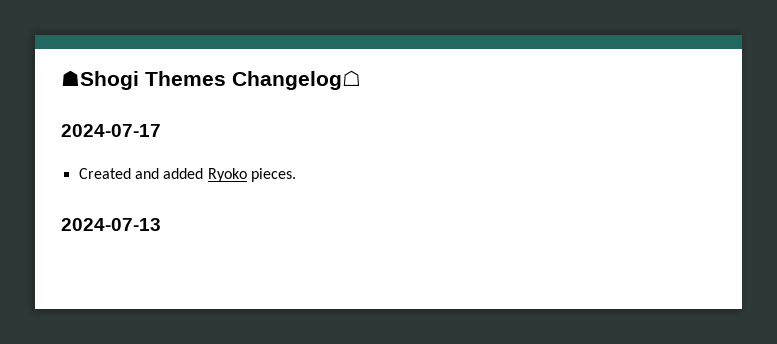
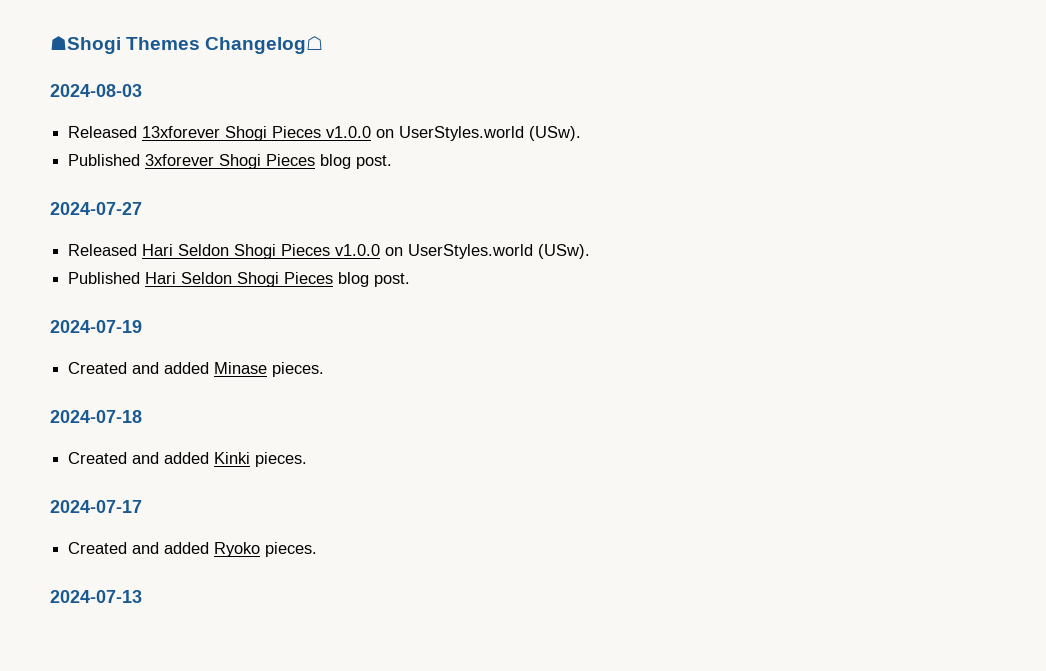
(361, 80) none -> [50,84,142,97] [68,126,582,141] [68,154,393,169] [50,202,142,215] [68,244,591,259] [68,272,411,287] [50,320,142,333] [68,362,325,377] [50,410,142,423] [68,452,308,467] // 2024-08-03 // Released 13xforever Shogi Pieces v1.0.0 on UserStyles.world (USw). // Published 3xforever Shogi Pieces blog post. // 2024-07-27 // Released Hari Seldon Shogi Pieces v1.0.0 on UserStyles.world (USw). // Published Hari Seldon Shogi Pieces blog post. // 2024-07-19 // Created and added Minase pieces. // 2024-07-18 // Created and added Kinki pieces.

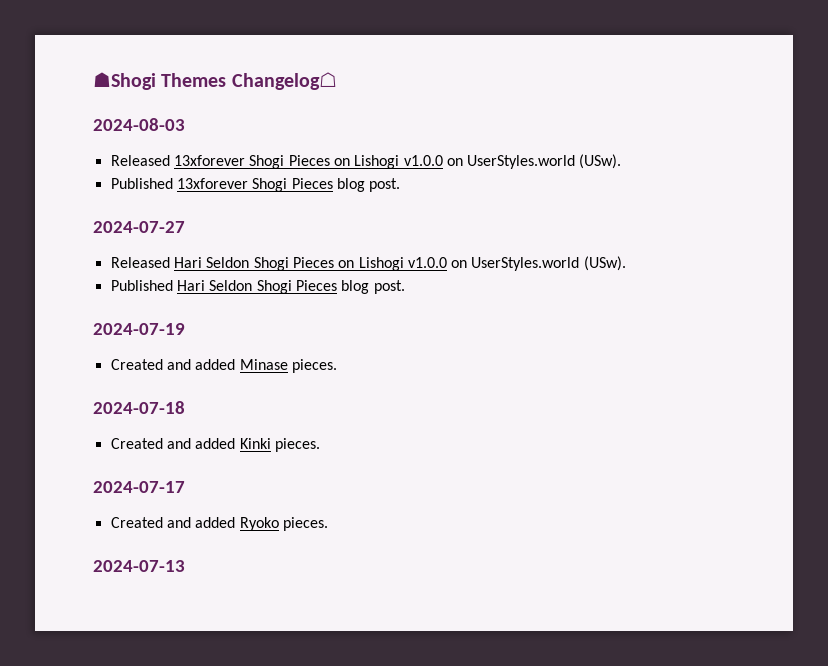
[326,126,582,141] [68,154,215,166] v1.0.0 on UserStyles.world (USw). // Published 3xforever -> [333,154,622,169] [110,178,248,189] on Lishogi v1.0.0 on UserStyles.world (USw). // Published 13xforever
(331, 250) none -> [338,257,404,271] on Lishogi

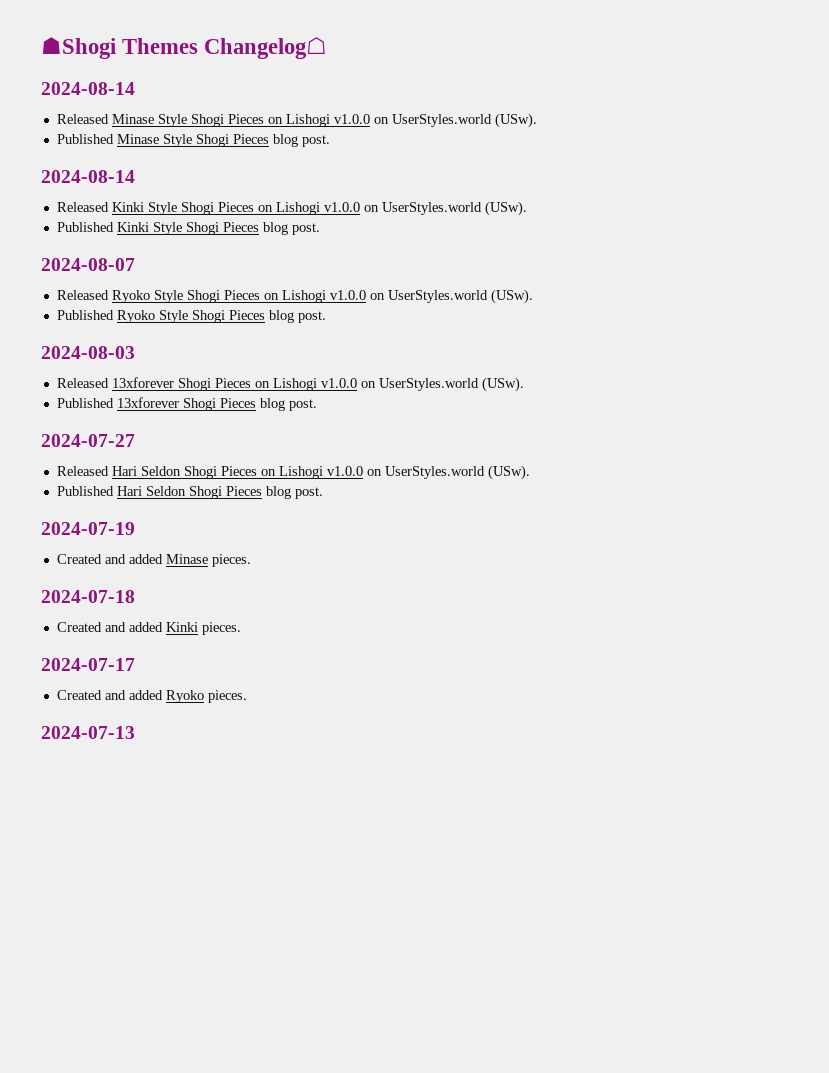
(337, 81) none -> [41,82,135,95] [56,113,537,128] [56,134,330,147] [41,170,135,183] [56,201,527,216] [56,222,320,235] [41,258,135,271] [56,289,533,304] [56,310,326,323] // 2024-08-14 // Released Minase Style Shogi Pieces on Lishogi v1.0.0 on UserStyles.world (USw). // Published Minase Style Shogi Pieces blog post. // 2024-08-14 // Released Kinki Style Shogi Pieces on Lishogi v1.0.0 on UserStyles.world (USw). // Published Kinki Style Shogi Pieces blog post. // 2024-08-07 // Released Ryoko Style Shogi Pieces on Lishogi v1.0.0 on UserStyles.world (USw). // Published Ryoko Style Shogi Pieces blog post.

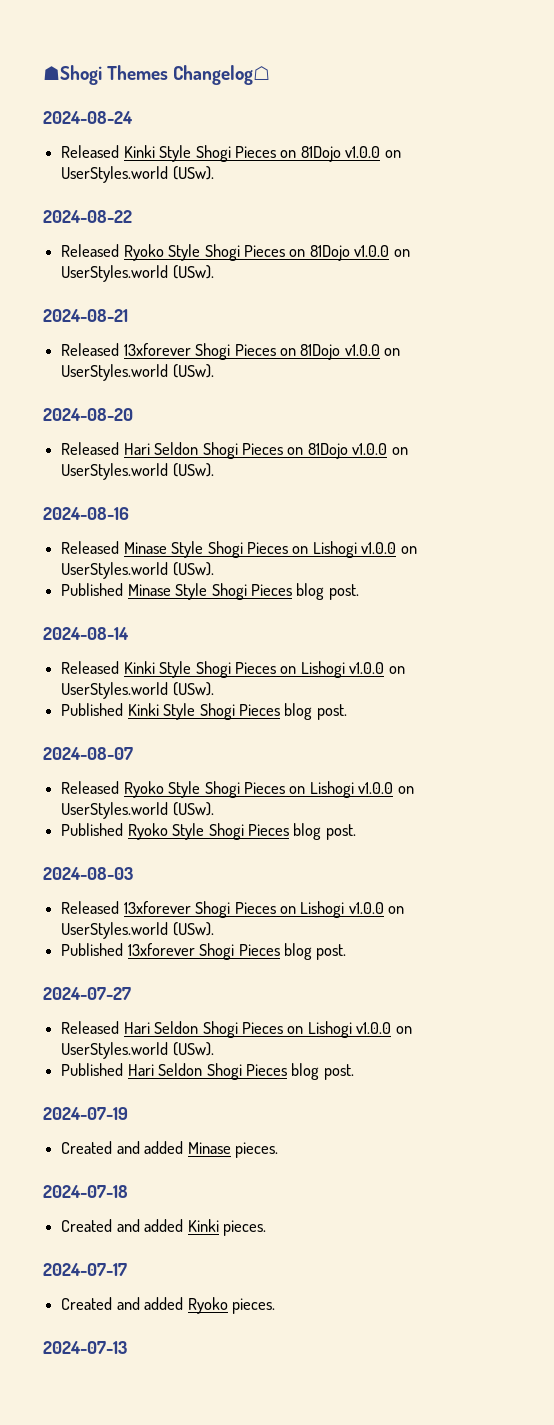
[41,82,135,95] 2024-08-14 -> [43,111,133,124] [61,145,401,162] [61,166,214,183] [43,210,132,223] [61,244,410,261] [61,265,214,282] [43,309,128,322] [61,343,401,360] [61,364,214,381] [43,408,133,421] [61,442,408,459] [61,463,214,480] [43,507,129,520] 2024-08-24 // Released Kinki Style Shogi Pieces on 81Dojo v1.0.0 on UserStyles.world (USw). // 2024-08-22 // Released Ryoko Style Shogi Pieces on 81Dojo v1.0.0 on UserStyles.world (USw). // 2024-08-21 // Released 13xforever Shogi Pieces on 81Dojo v1.0.0 on UserStyles.world (USw). // 2024-08-20 // Released Hari Seldon Shogi Pieces on 81Dojo v1.0.0 on UserStyles.world (USw). // 2024-08-16

